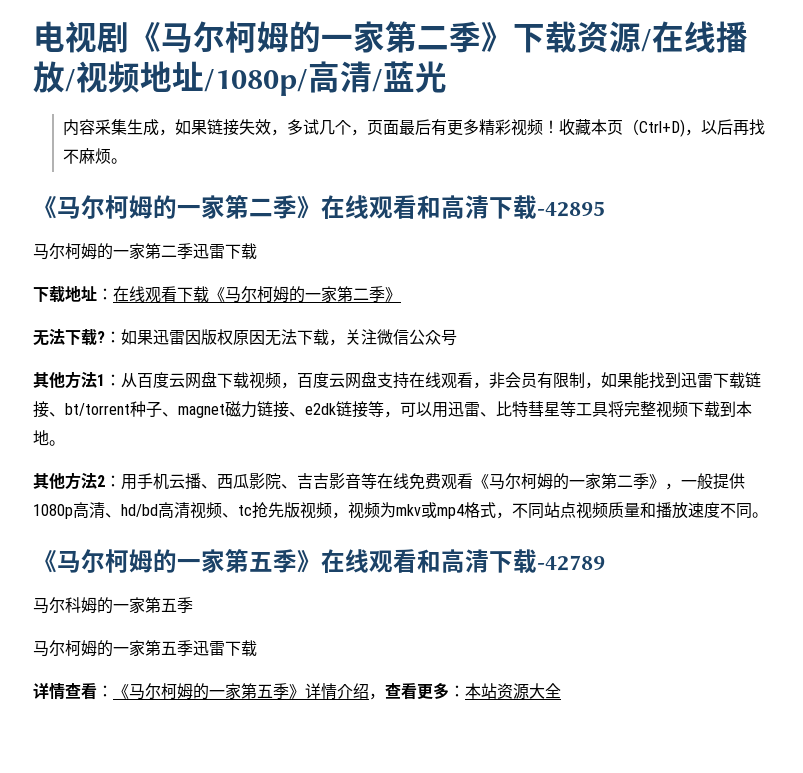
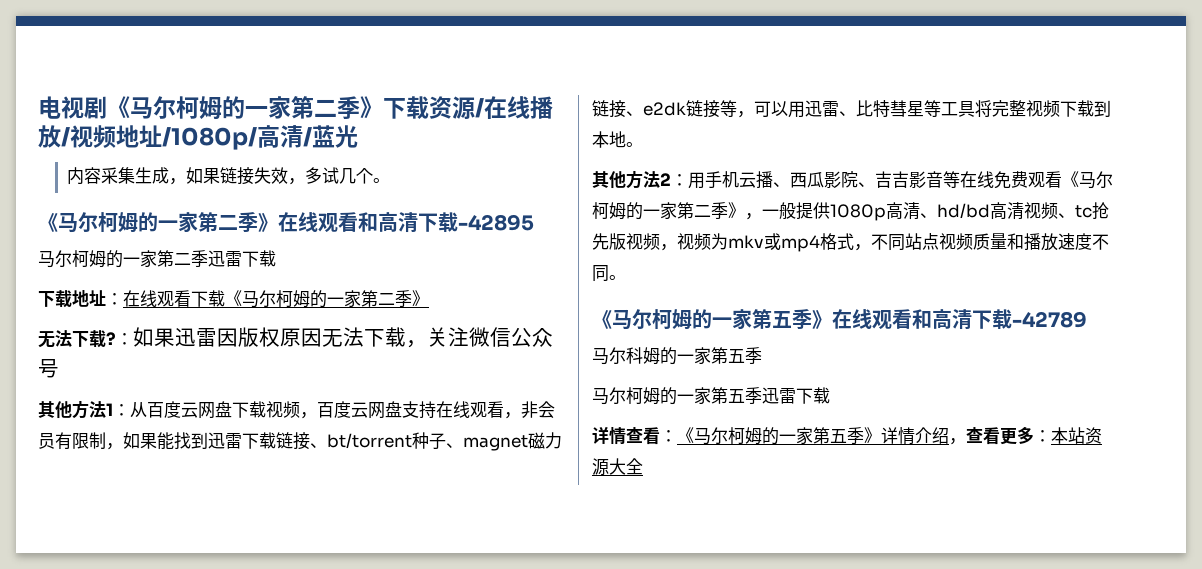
[351,119,766,137] [63,148,112,164] ，页面最后有更多精彩视频！收藏本页（Ctrl+D)，以后再找不麻烦 -> (373, 176) none

